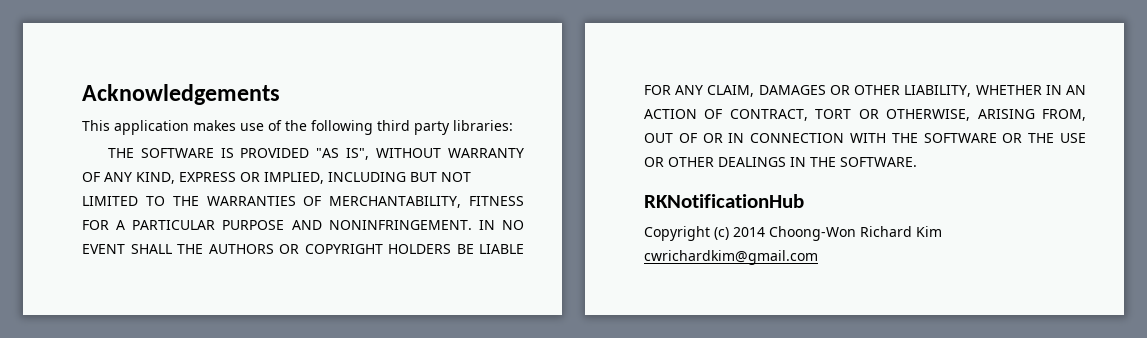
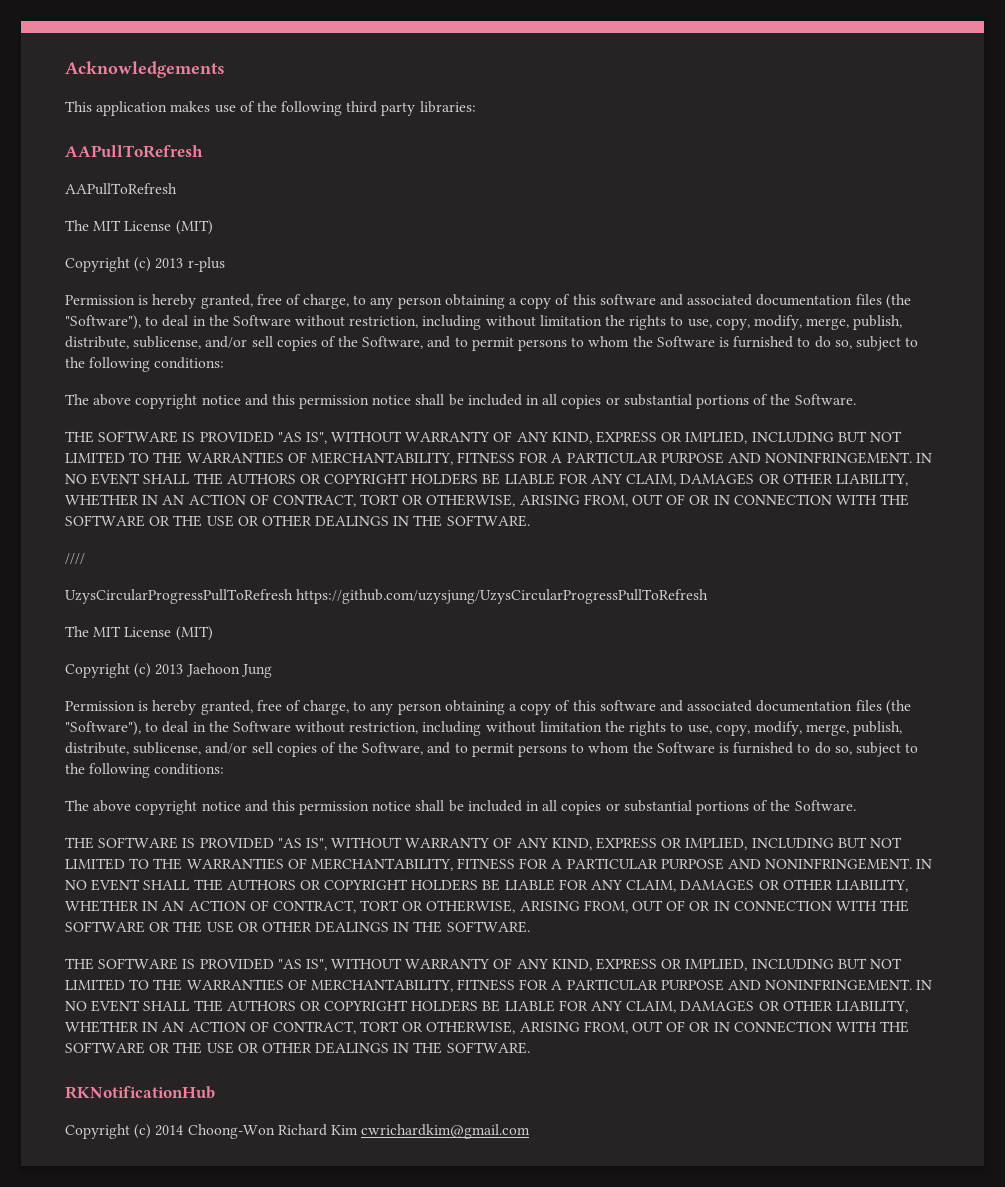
(513, 125) none -> [65,145,203,158] [65,183,177,195] [65,220,213,235] [65,257,225,272] [65,294,911,309] [65,315,903,330] [65,336,919,351] [65,357,225,372] [65,394,856,409] [65,431,902,444] [65,452,933,465] [65,473,908,486] [65,494,910,507] [65,515,530,527] [65,553,85,564] [65,589,709,604] [65,626,213,641] [65,663,272,678] [65,700,911,715] [65,721,903,736] [65,742,919,757] [65,763,225,778] [65,800,856,815] [65,837,902,850] [65,858,933,871] [65,879,908,892] [65,900,910,913] [65,921,530,933] // AAPullToRefresh // AAPullToRefresh // The MIT License (MIT) // Copyright (c) 2013 r-plus // Permission is hereby granted, free of charge, to any person obtaining a copy of this software and associated documentation files (the "Software"), to deal in the Software without restriction, including without limitation the rights to use, copy, modify, merge, publish, distribute, sublicense, and/or sell copies of the Software, and to permit persons to whom the Software is furnished to do so, subject to the following conditions: // The above copyright notice and this permission notice shall be included in all copies or substantial portions of the Software. // THE SOFTWARE IS PROVIDED "AS IS", WITHOUT WARRANTY OF ANY KIND, EXPRESS OR IMPLIED, INCLUDING BUT NOT LIMITED TO THE WARRANTIES OF MERCHANTABILITY, FITNESS FOR A PARTICULAR PURPOSE AND NONINFRINGEMENT. IN NO EVENT SHALL THE AUTHORS OR COPYRIGHT HOLDERS BE LIABLE FOR ANY CLAIM, DAMAGES OR OTHER LIABILITY, WHETHER IN AN ACTION OF CONTRACT, TORT OR OTHERWISE, ARISING FROM, OUT OF OR IN CONNECTION WITH THE SOFTWARE OR THE USE OR OTHER DEALINGS IN THE SOFTWARE. // //// // UzysCircularProgressPullToRefresh https://github.com/uzysjung/UzysCircularProgressPullToRefresh // The MIT License (MIT) // Copyright (c) 2013 Jaehoon Jung // Permission is hereby granted, free of charge, to any person obtaining a copy of this software and associated documentation files (the "Software"), to deal in the Software without restriction, including without limitation the rights to use, copy, modify, merge, publish, distribute, sublicense, and/or sell copies of the Software, and to permit persons to whom the Software is furnished to do so, subject to the following conditions: // The above copyright notice and this permission notice shall be included in all copies or substantial portions of the Software. // THE SOFTWARE IS PROVIDED "AS IS", WITHOUT WARRANTY OF ANY KIND, EXPRESS OR IMPLIED, INCLUDING BUT NOT LIMITED TO THE WARRANTIES OF MERCHANTABILITY, FITNESS FOR A PARTICULAR PURPOSE AND NONINFRINGEMENT. IN NO EVENT SHALL THE AUTHORS OR COPYRIGHT HOLDERS BE LIABLE FOR ANY CLAIM, DAMAGES OR OTHER LIABILITY, WHETHER IN AN ACTION OF CONTRACT, TORT OR OTHERWISE, ARISING FROM, OUT OF OR IN CONNECTION WITH THE SOFTWARE OR THE USE OR OTHER DEALINGS IN THE SOFTWARE.

